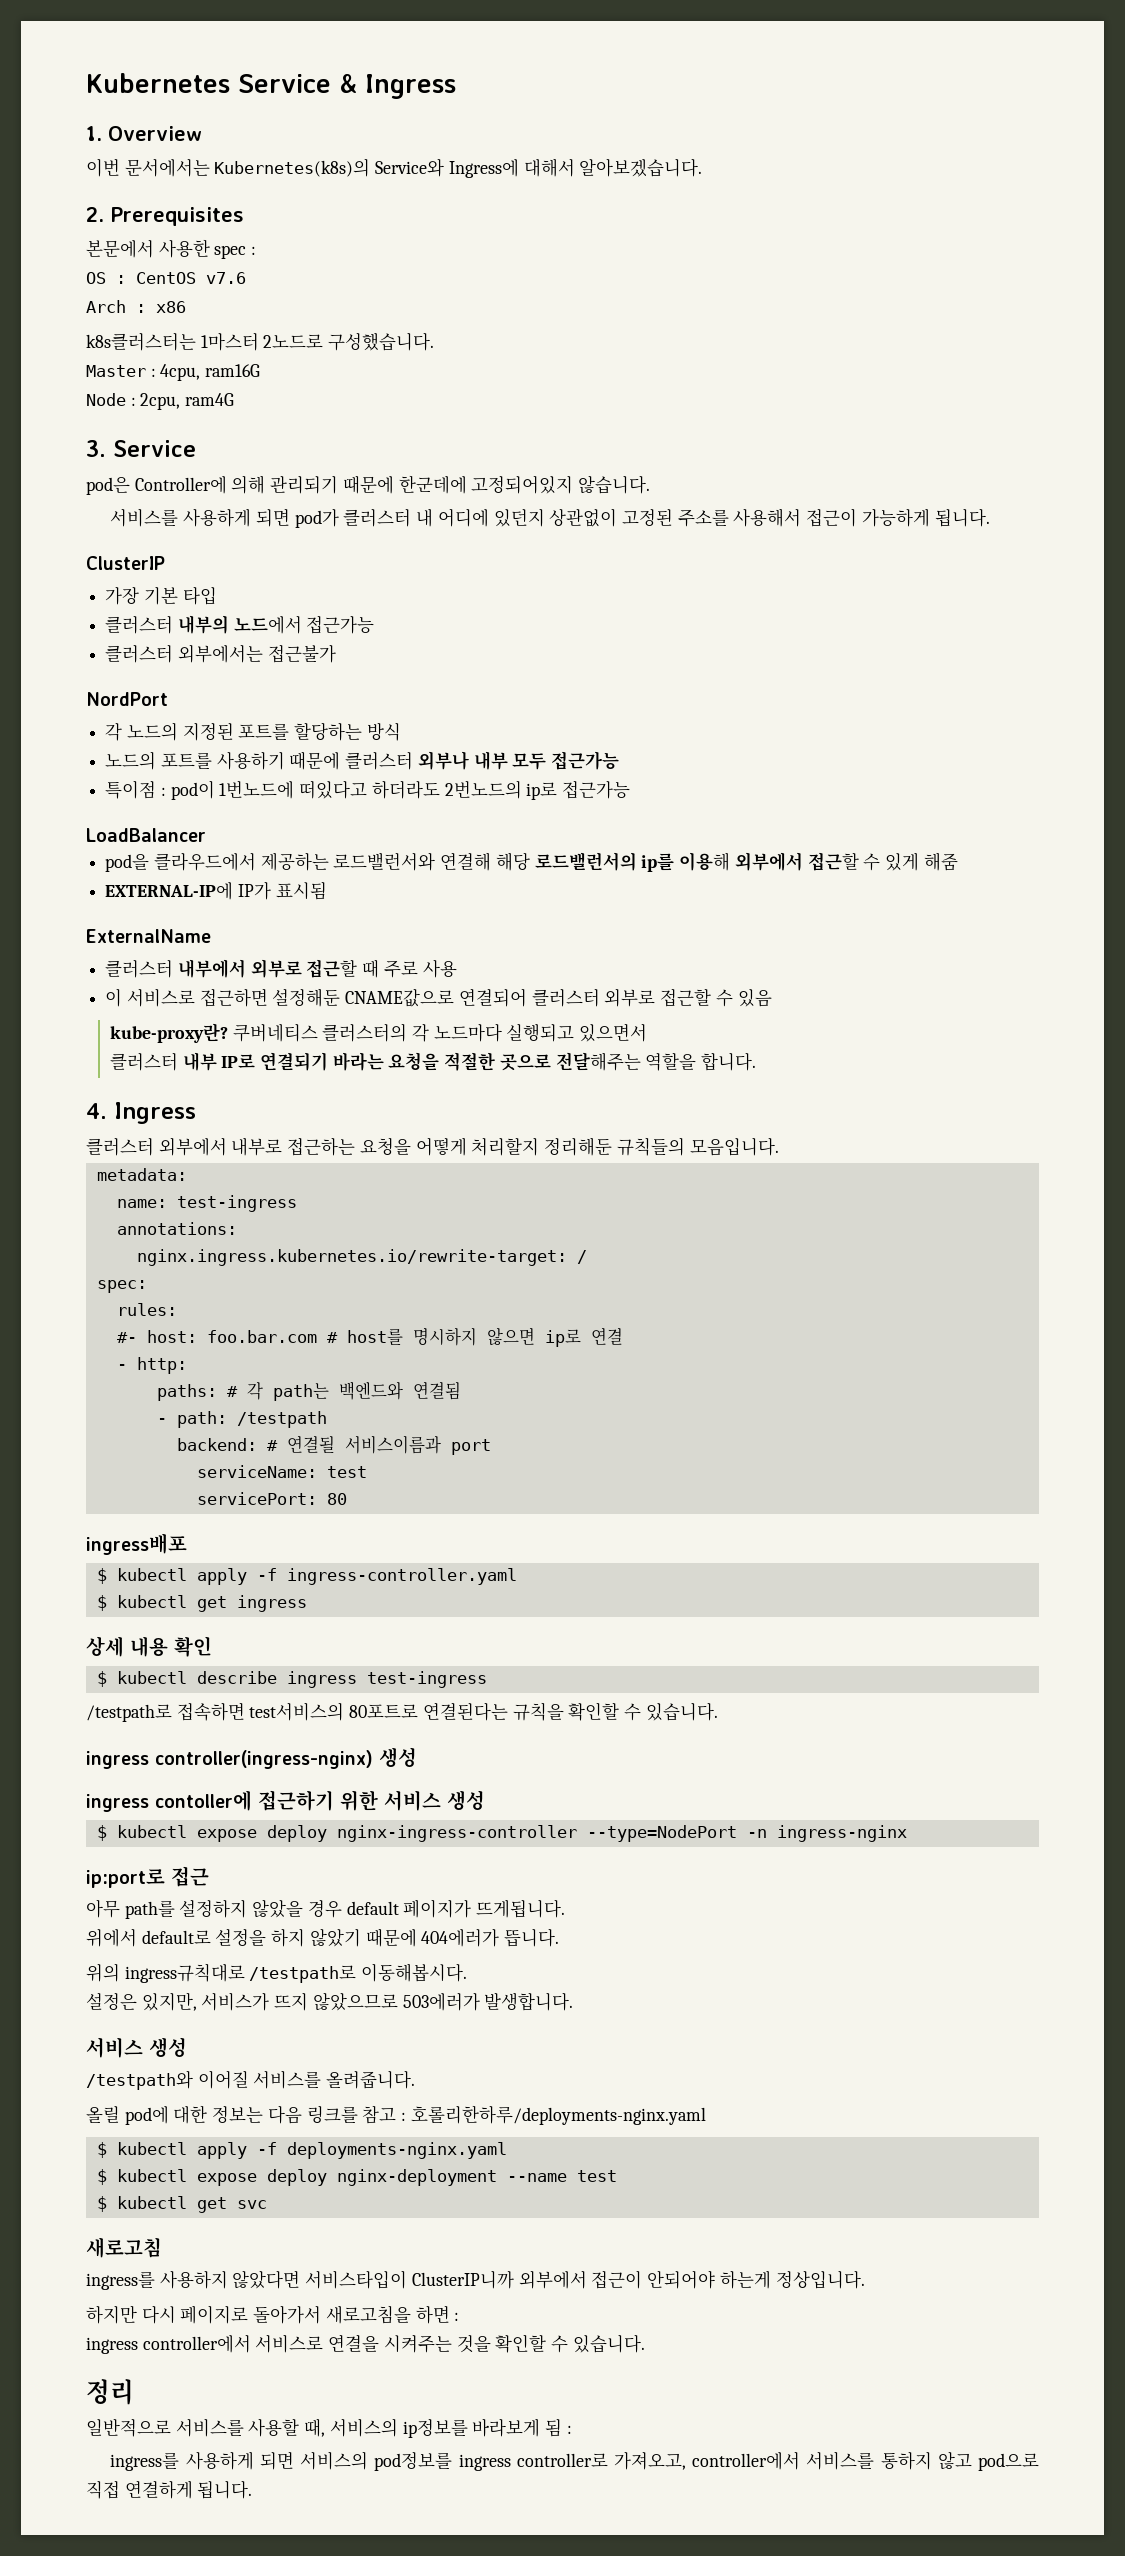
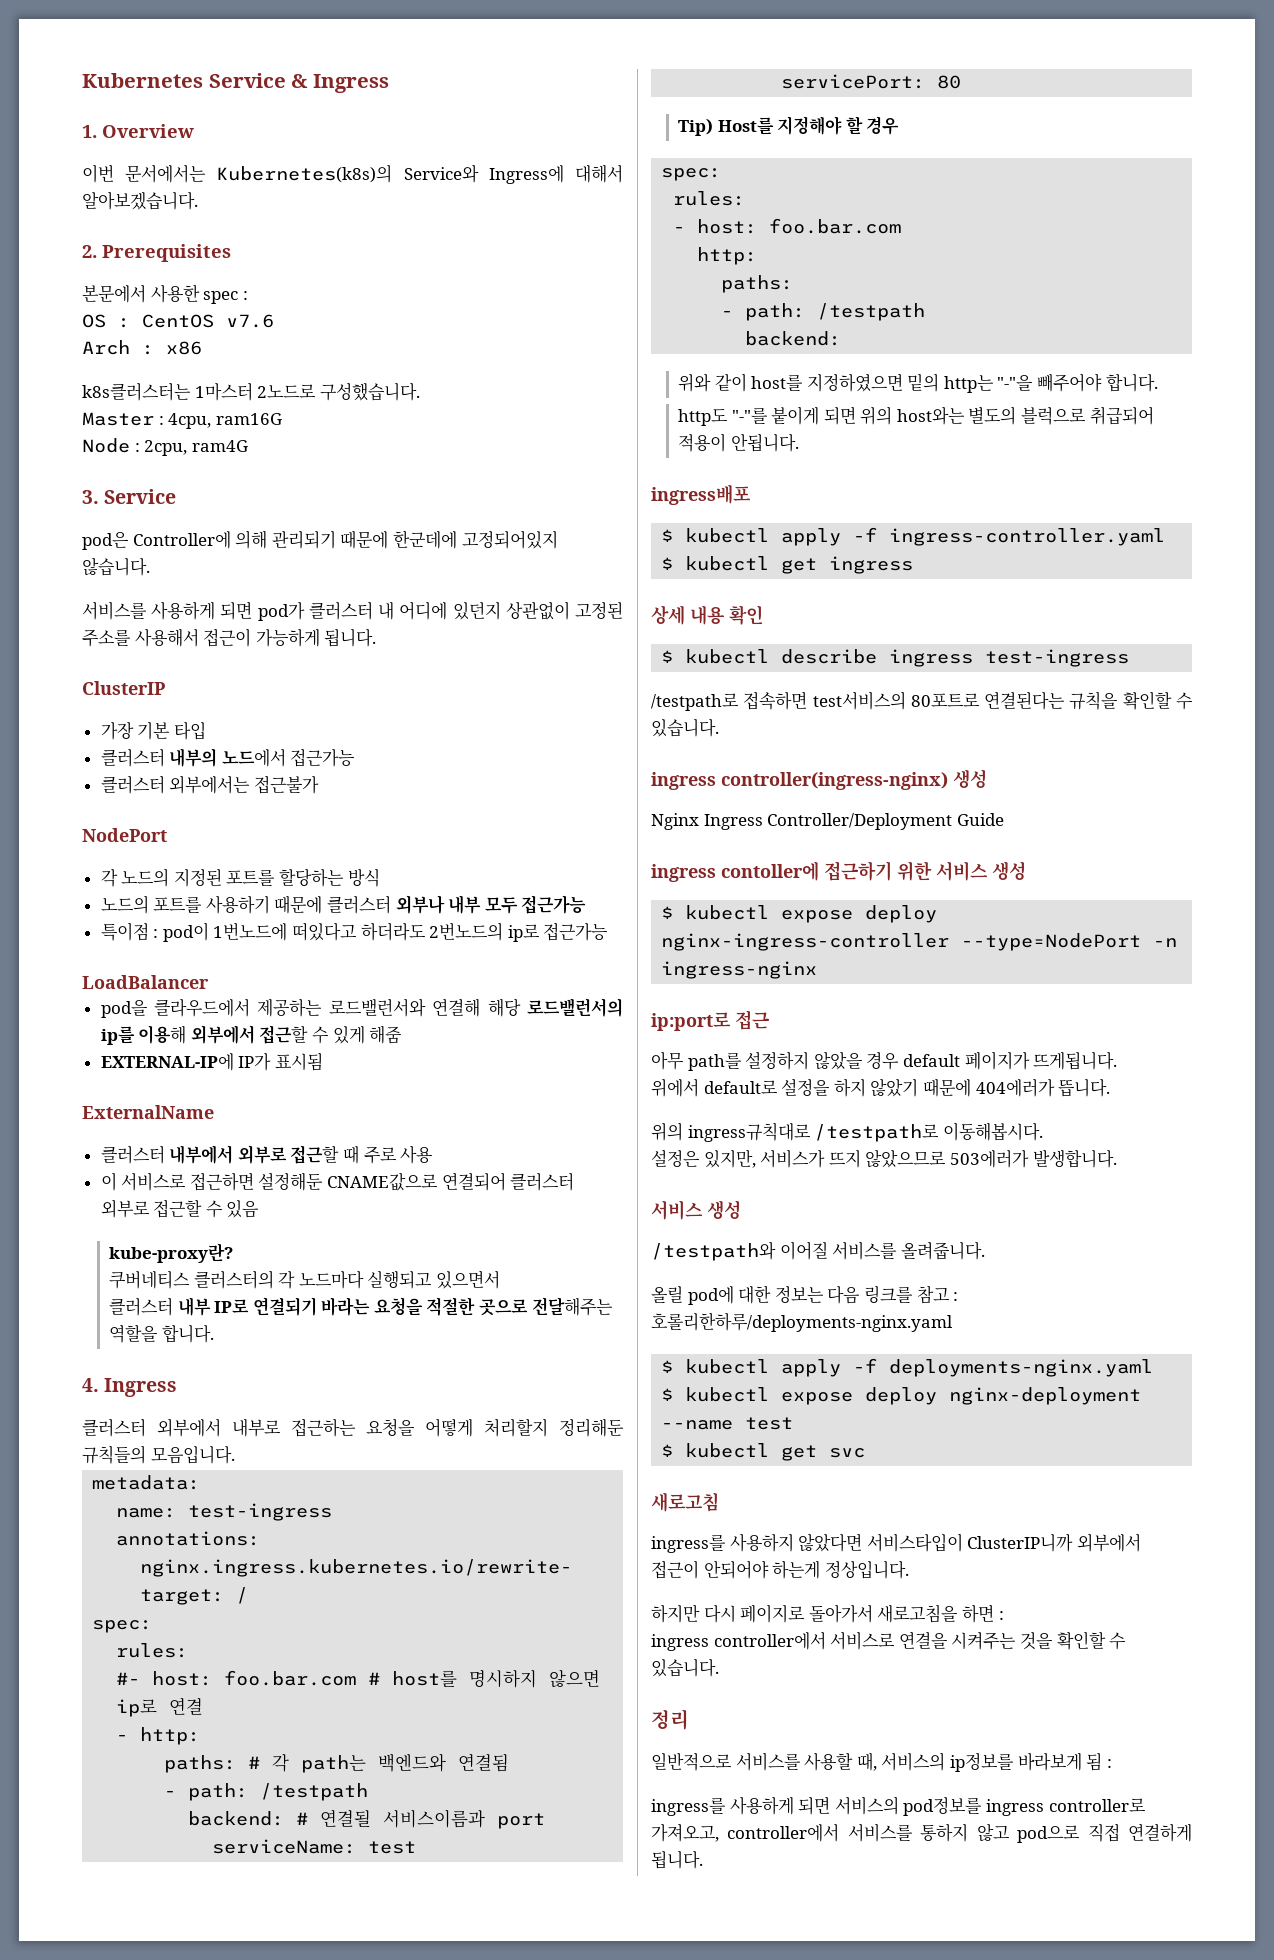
[86,692,168,706] NordPort -> [82,828,167,842] NodePort
(228, 1033) none -> (233, 1253) //
(347, 1499) none -> [677,116,900,136] [661,168,722,181] [673,191,746,206] [673,218,902,234] [697,247,758,265] [721,275,794,293] [721,303,926,321] [745,331,842,346] [677,373,1158,393] [677,406,1154,426] [677,433,799,452] // Tip) Host를 지정해야 할 경우 // spec: // rules: // - host: foo.bar.com // http: // paths: // - path: /testpath // backend: // 위와 같이 host를 지정하였으면 밑의 http는 "-"을 빼주어야 합니다. // http도 "-"를 붙이게 되면 위의 host와는 별도의 블럭으로 취급되어 적용이 안됩니다.
(417, 1757) none -> [651,813,1004,830] // Nginx Ingress Controller/Deployment Guide

